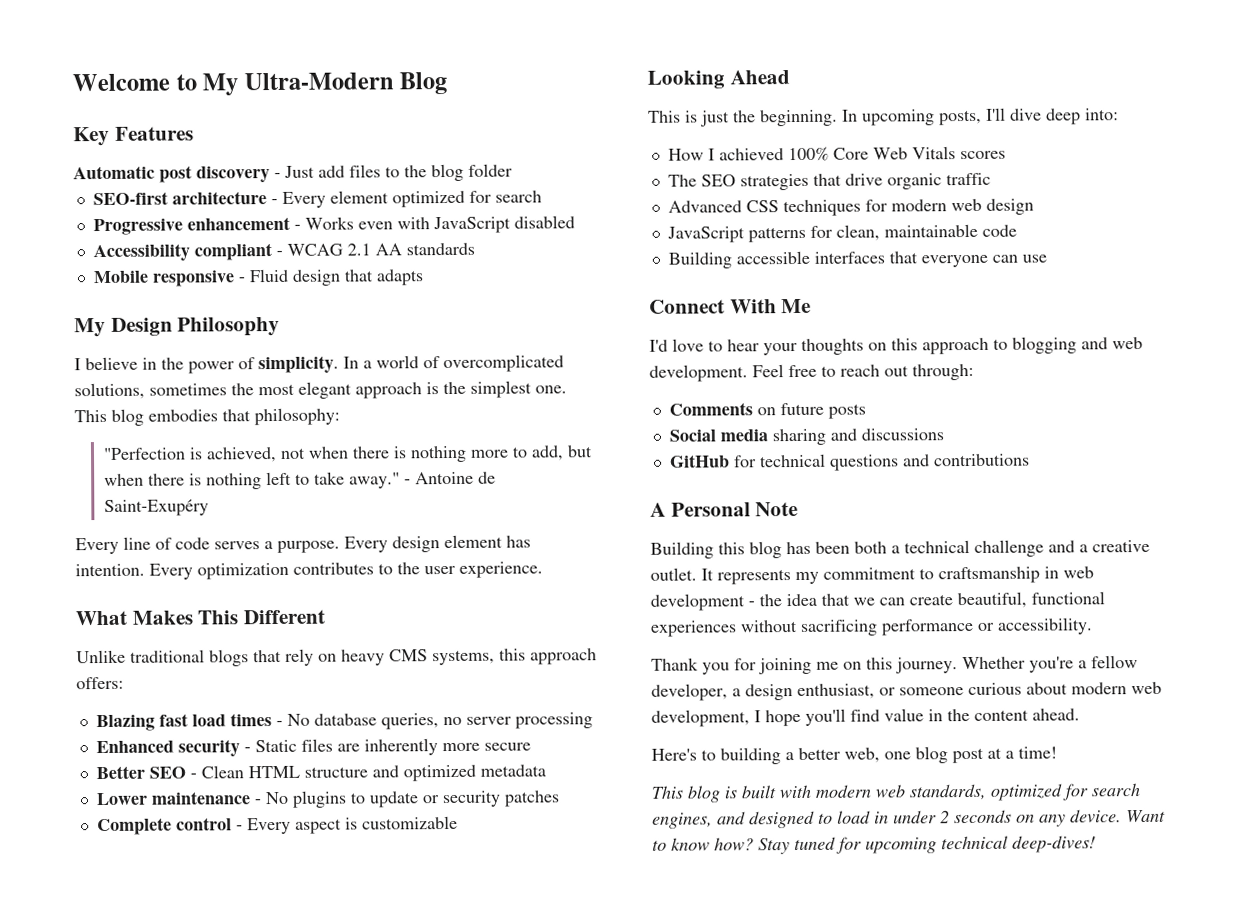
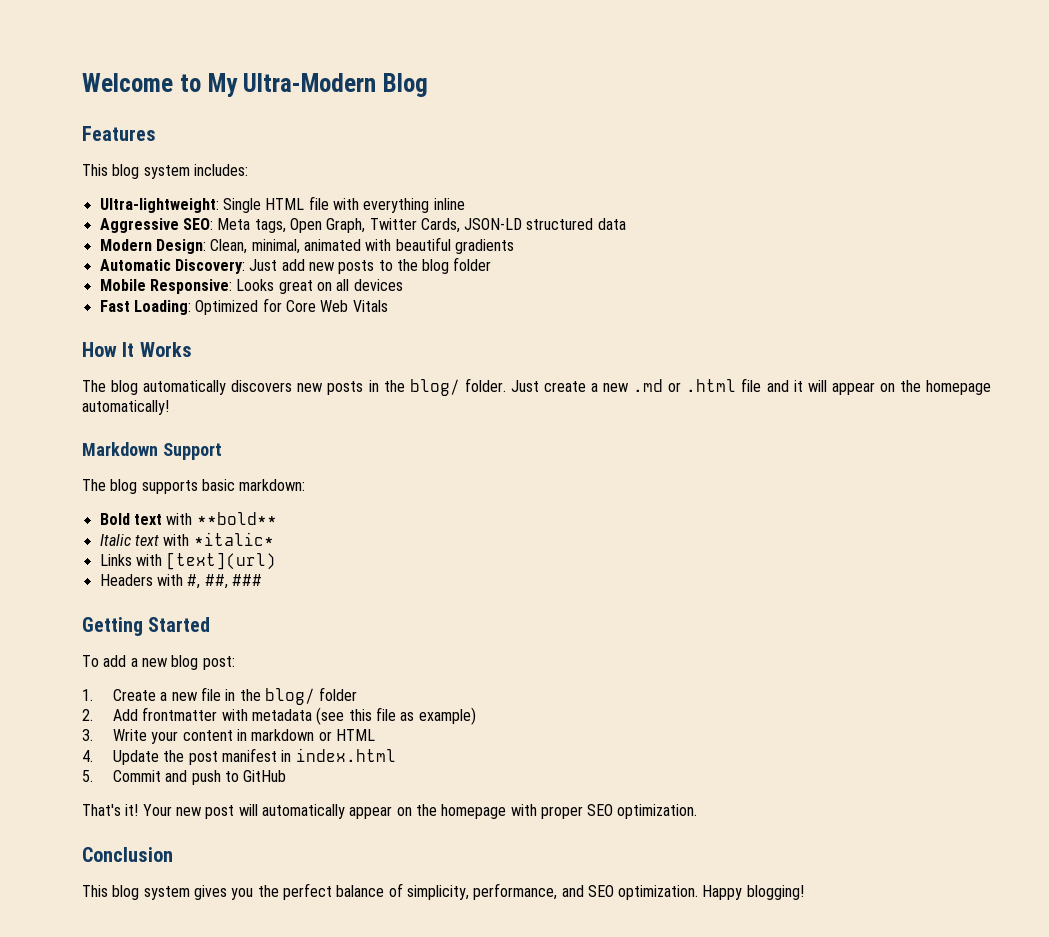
[73,126,110,147] Key -> (428, 85) none
[73,163,513,183] [92,190,542,208] [92,215,575,236] [92,242,475,262] [92,268,424,287] [74,316,281,338] [74,354,564,374] [74,380,567,400] [74,407,340,426] [103,445,594,463] [104,471,497,490] [104,499,210,516] [75,534,531,555] [75,561,543,580] [75,609,326,626] [76,648,597,667] [76,676,124,690] [95,712,593,732] [95,738,531,757] [95,764,546,782] [95,790,560,808] [96,815,458,836] [647,70,790,89] [648,107,1119,127] [667,146,1006,162] [667,172,991,191] [667,198,1034,217] [666,223,1017,243] [667,250,1047,269] [649,298,812,314] [649,336,1143,356] [649,363,974,382] [668,402,866,419] [668,428,944,446] [669,453,1030,471] [650,501,799,517] [650,539,1150,559] [650,566,1094,585] [650,591,1105,611] [650,617,1093,637] [651,655,1138,675] [651,681,1162,701] [651,708,1080,727] [651,746,1057,765] [651,783,1140,803] [652,809,1166,829] [652,835,1096,855] Automatic post discovery - Just add files to the blog folder // SEO-first architecture - Every element optimized for search // Progressive enhancement - Works even with JavaScript disabled // Accessibility compliant - WCAG 2.1 AA standards // Mobile responsive - Fluid design that adapts // My Design Philosophy // I believe in the power of simplicity. In a world of overcomplicated solutions, sometimes the most elegant approach is the simplest one. This blog embodies that philosophy: // "Perfection is achieved, not when there is nothing more to add, but when there is nothing left to take away." - Antoine de Saint-Exupéry // Every line of code serves a purpose. Every design element has intention. Every optimization contributes to the user experience. // What Makes This Different // Unlike traditional blogs that rely on heavy CMS systems, this approach offers: // Blazing fast load times - No database queries, no server processing // Enhanced security - Static files are inherently more secure // Better SEO - Clean HTML structure and optimized metadata // Lower maintenance - No plugins to update or security patches // Complete control - Every aspect is customizable // Looking Ahead // This is just the beginning. In upcoming posts, I'll dive deep into: // How I achieved 100% Core Web Vitals scores // The SEO strategies that drive organic traffic // Advanced CSS techniques for modern web design // JavaScript patterns for clean, maintainable code // Building accessible interfaces that everyone can use // Connect With Me // I'd love to hear your thoughts on this approach to blogging and web development. Feel free to reach out through: // Comments on future posts // Social media sharing and discussions // GitHub for technical questions and contributions // A Personal Note // Building this blog has been both a technical challenge and a creative outlet. It represents my commitment to craftsmanship in web development - the idea that we can create beautiful, functional experiences without sacrificing performance or accessibility. // Thank you for joining me on this journey. Whether you're a fellow developer, a design enthusiast, or someone curious about modern web development, I hope you'll find value in the content ahead. // Here's to building a better web, one blog post at a time! // This blog is built with modern web standards, optimized for search engines, and designed to load in under 2 seconds on any device. Want to know how? Stay tuned for upcoming technical deep-dives! -> [82,164,248,179] [99,196,465,213] [99,218,626,233] [99,237,514,254] [99,257,492,274] [99,279,403,294] [99,298,388,315] [82,342,192,357] [82,378,992,396] [82,400,169,415] [82,442,222,460] [82,479,306,494] [99,512,277,525] [99,532,274,546] [99,552,277,570] [99,574,262,589] [82,617,211,636] [82,655,235,670] [82,687,358,705] [82,707,476,725] [82,729,375,744] [82,748,396,765] [82,770,287,785] [82,804,698,819] [82,847,173,862] [82,883,804,900] This blog system includes: // Ultra-lightweight: Single HTML file with everything inline // Aggressive SEO: Meta tags, Open Graph, Twitter Cards, JSON-LD structured data // Modern Design: Clean, minimal, animated with beautiful gradients // Automatic Discovery: Just add new posts to the blog folder // Mobile Responsive: Looks great on all devices // Fast Loading: Optimized for Core Web Vitals // How It Works // The blog automatically discovers new posts in the blog/ folder. Just create a new .md or .html file and it will appear on the homepage automatically! // Markdown Support // The blog supports basic markdown: // Bold text with **bold** // Italic text with *italic* // Links with [text](url) // Headers with #, ##, ### // Getting Started // To add a new blog post: // 1. Create a new file in the blog/ folder // 2. Add frontmatter with metadata (see this file as example) // 3. Write your content in markdown or HTML // 4. Update the post manifest in index.html // 5. Commit and push to GitHub // That's it! Your new post will automatically appear on the homepage with proper SEO optimization. // Conclusion // This blog system gives you the perfect balance of simplicity, performance, and SEO optimization. Happy blogging!

